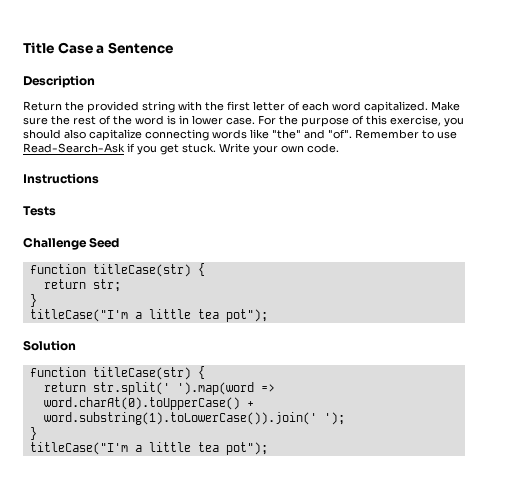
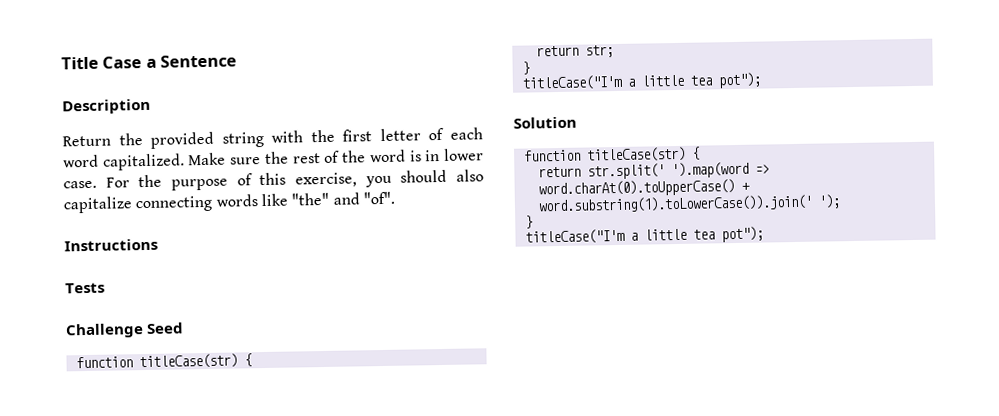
[355,129,457,139] [23,143,339,155] Remember to use Read-Search-Ask if you get stuck. Write your own code. -> (395, 198) none

